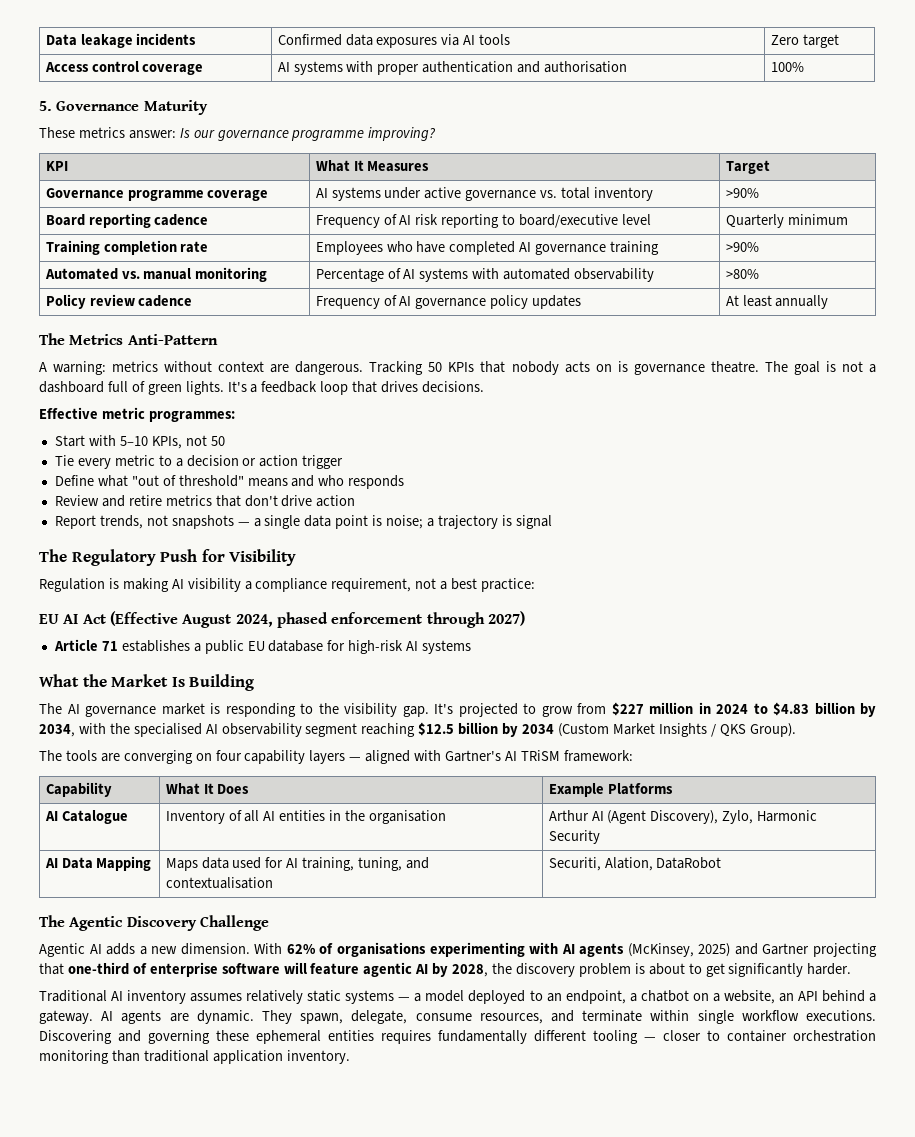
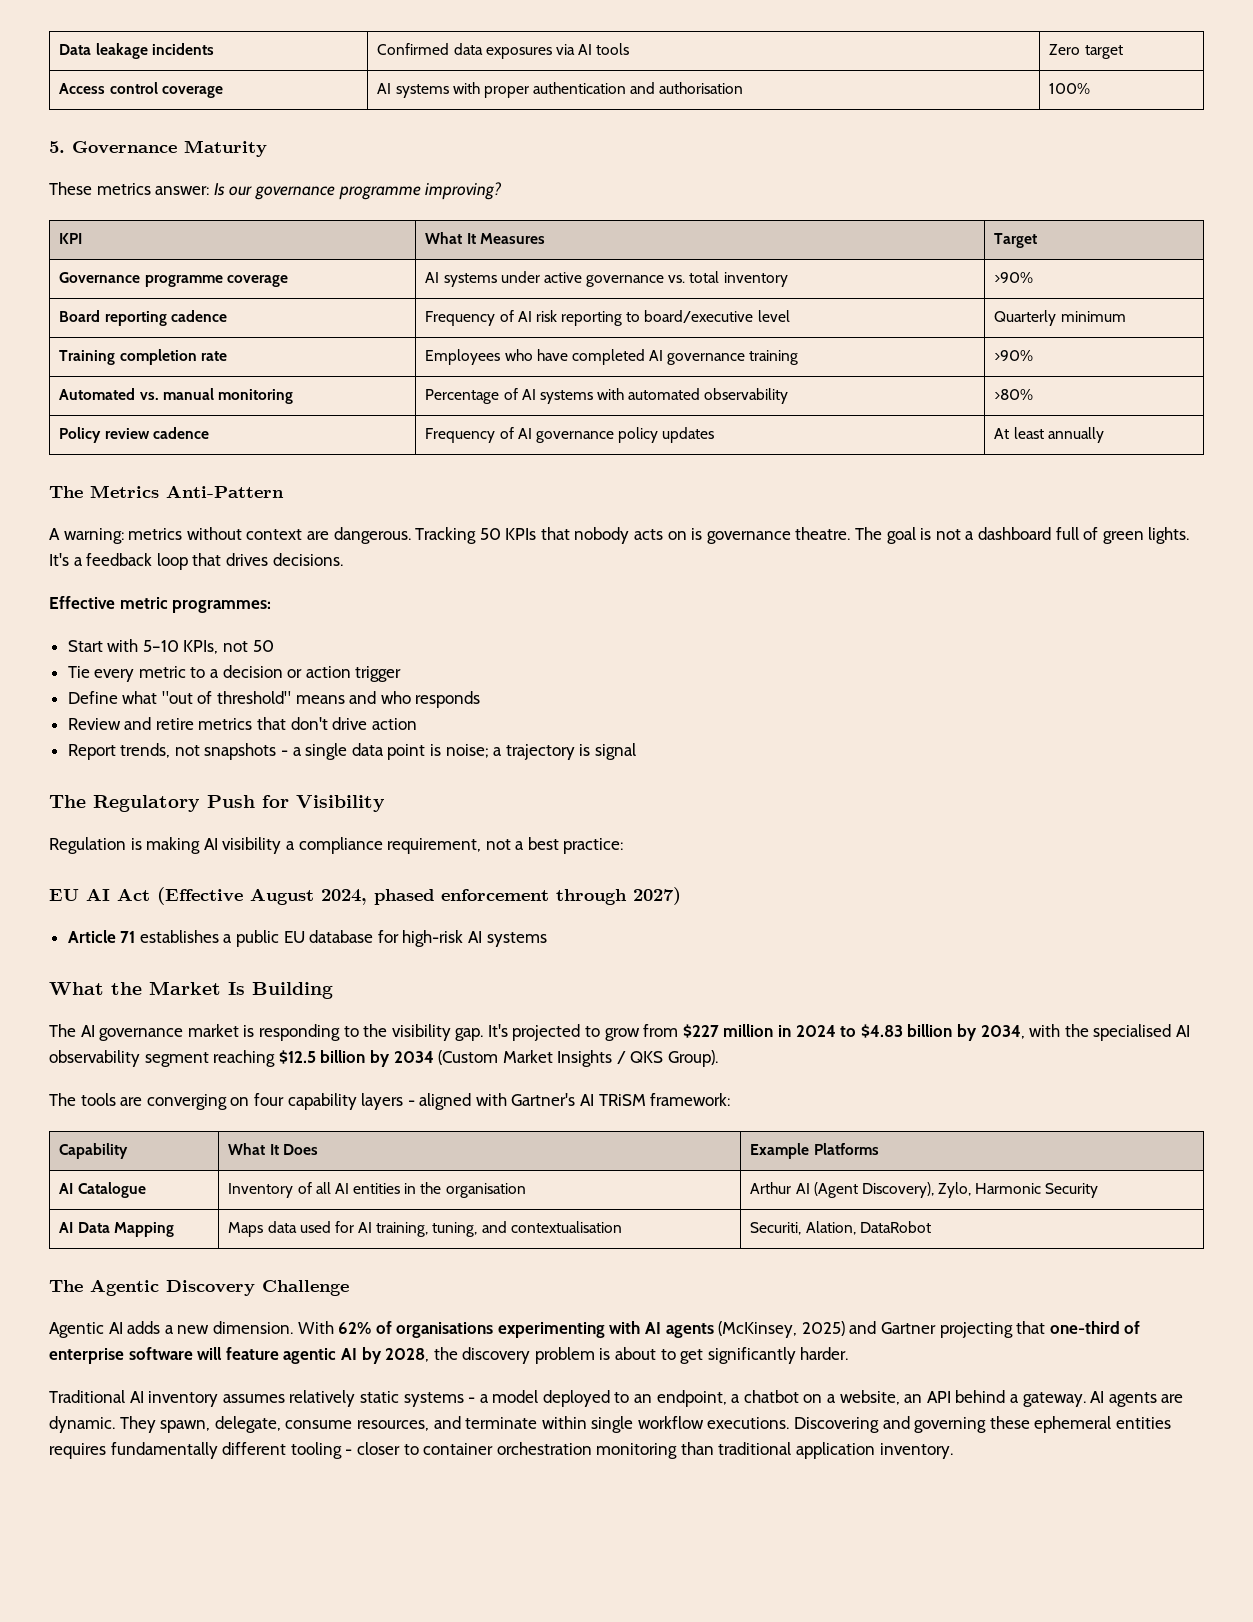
[237,522,250,526] — -> [281,750,289,756] -
[349,757,362,761] — -> [407,1100,415,1106] -
[398,997,411,1001] — -> [468,1397,476,1403] -
[644,1037,656,1041] — -> [345,1449,353,1455] -

